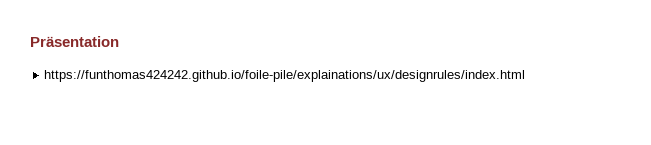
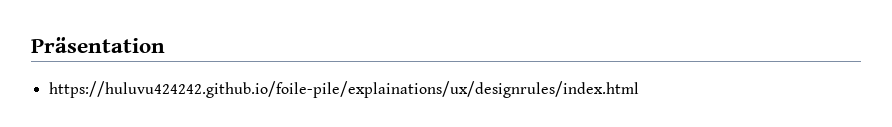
[44,70,526,82] https://funthomas424242.github.io/foile-pile/explainations/ux/designrules/index.html -> [48,81,639,98] https://huluvu424242.github.io/foile-pile/explainations/ux/designrules/index.html

